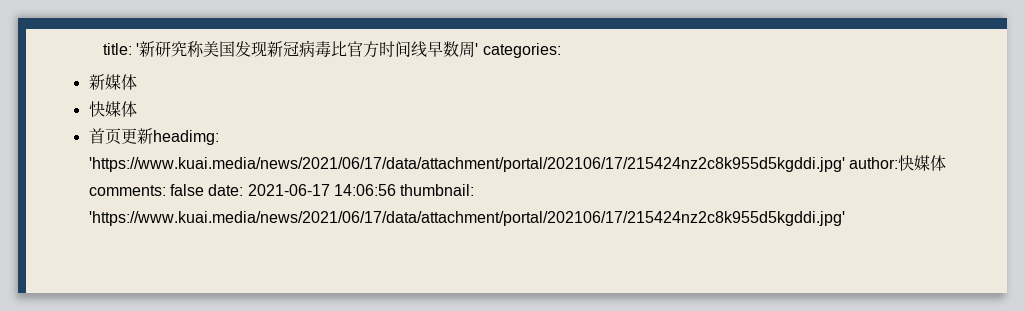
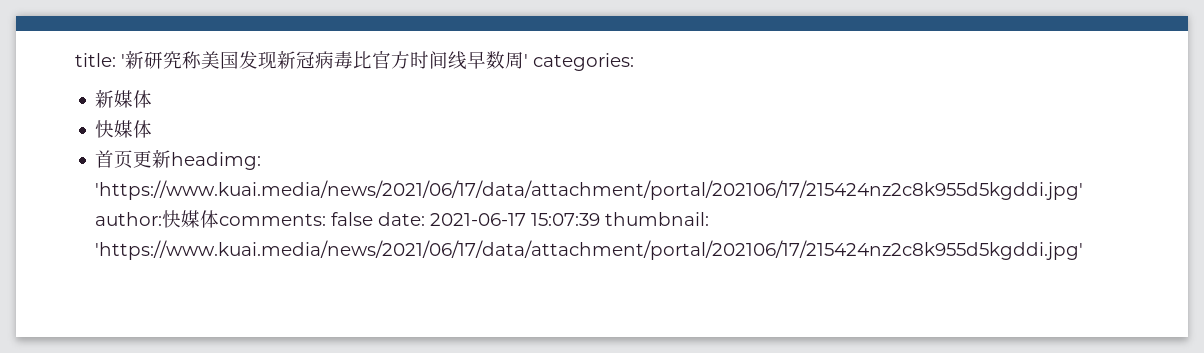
[333,184,396,196] 14:06:56 -> [531,213,601,226] 15:07:39

